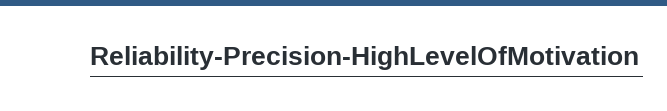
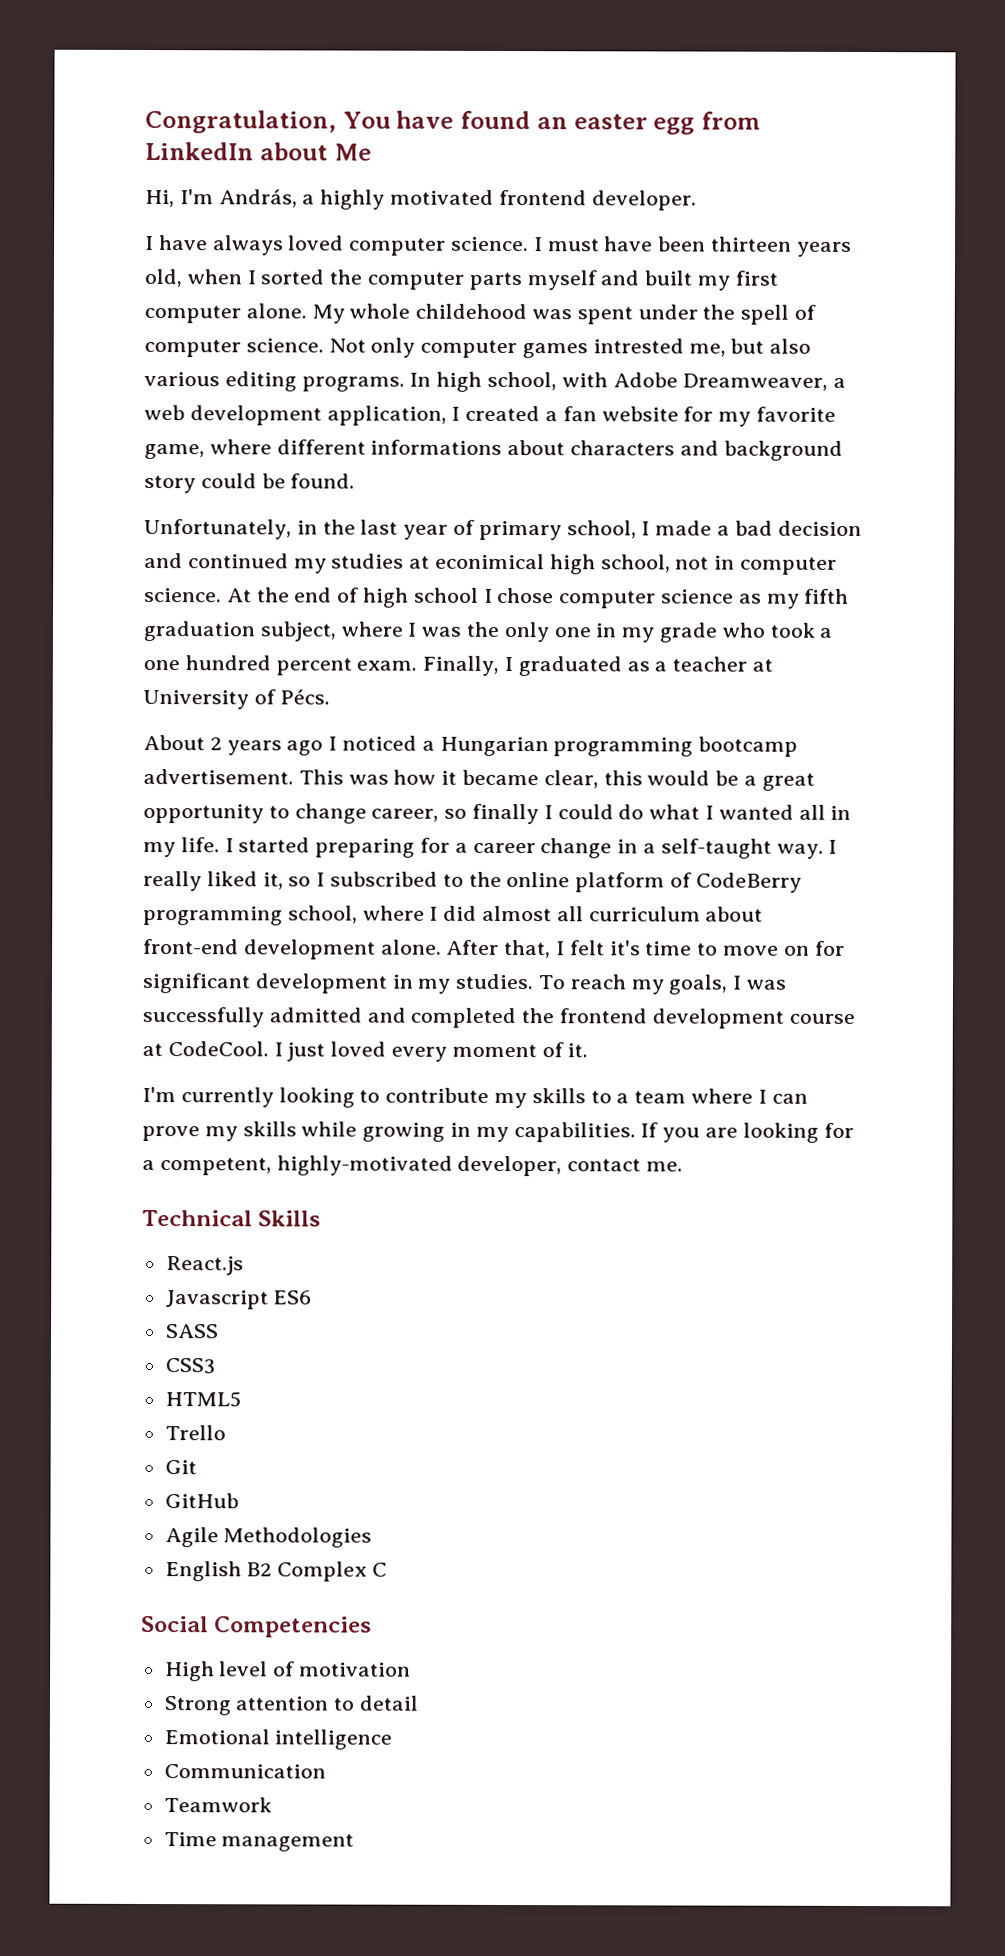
[90,46,639,70] Reliability-Precision-HighLevelOfMotivation -> [145,109,762,135] [145,141,372,161] [145,189,697,211] [145,235,852,257] [144,268,778,291] [144,303,817,325] [144,337,812,359] [144,371,847,392] [144,404,837,427] [144,439,843,461] [144,473,356,494] [144,518,862,541] [144,552,838,575] [144,587,850,609] [143,620,833,643] [143,655,774,677] [143,689,330,710] [143,734,799,757] [143,768,815,791] [143,803,852,825] [143,837,838,859] [143,870,802,893] [143,905,764,926] [143,938,845,960] [142,972,787,995] [142,1006,855,1029] [142,1041,589,1062] [142,1086,808,1109] [142,1121,854,1143] [142,1155,684,1177] [142,1209,322,1227] [165,1256,244,1276] [165,1290,313,1310] [164,1324,219,1339] [164,1358,215,1375] [164,1391,241,1408] [164,1425,226,1441] [164,1460,197,1475] [164,1493,239,1509] [164,1527,373,1548] [164,1561,388,1582] [141,1615,373,1638] [164,1661,412,1682] [163,1695,419,1716] [163,1729,393,1750] [163,1764,326,1779] [163,1797,272,1813] [163,1832,355,1852] Congratulation, You have found an easter egg from LinkedIn about Me // Hi, I'm András, a highly motivated frontend developer. // I have always loved computer science. I must have been thirteen years old, when I sorted the computer parts myself and built my first computer alone. My whole childehood was spent under the spell of computer science. Not only computer games intrested me, but also various editing programs. In high school, with Adobe Dreamweaver, a web development application, I created a fan website for my favorite game, where different informations about characters and background story could be found. // Unfortunately, in the last year of primary school, I made a bad decision and continued my studies at econimical high school, not in computer science. At the end of high school I chose computer science as my fifth graduation subject, where I was the only one in my grade who took a one hundred percent exam. Finally, I graduated as a teacher at University of Pécs. // About 2 years ago I noticed a Hungarian programming bootcamp advertisement. This was how it became clear, this would be a great opportunity to change career, so finally I could do what I wanted all in my life. I started preparing for a career change in a self-taught way. I really liked it, so I subscribed to the online platform of CodeBerry programming school, where I did almost all curriculum about front-end development alone. After that, I felt it's time to move on for significant development in my studies. To reach my goals, I was successfully admitted and completed the frontend development course at CodeCool. I just loved every moment of it. // I'm currently looking to contribute my skills to a team where I can prove my skills while growing in my capabilities. If you are looking for a competent, highly-motivated developer, contact me. // Technical Skills // React.js // Javascript ES6 // SASS // CSS3 // HTML5 // Trello // Git // GitHub // Agile Methodologies // English B2 Complex C // Social Competencies // High level of motivation // Strong attention to detail // Emotional intelligence // Communication // Teamwork // Time management

